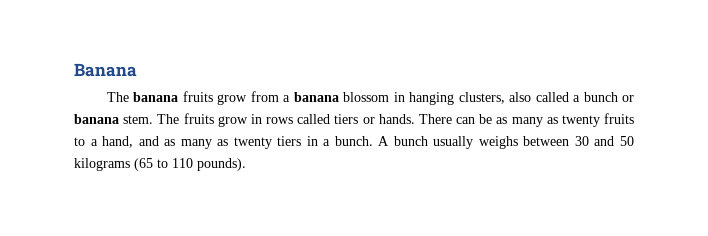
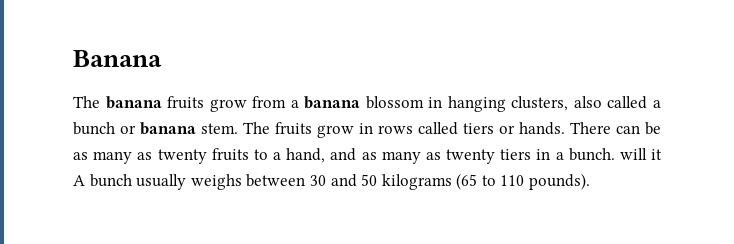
(373, 141) none -> [619,148,662,160] will it

